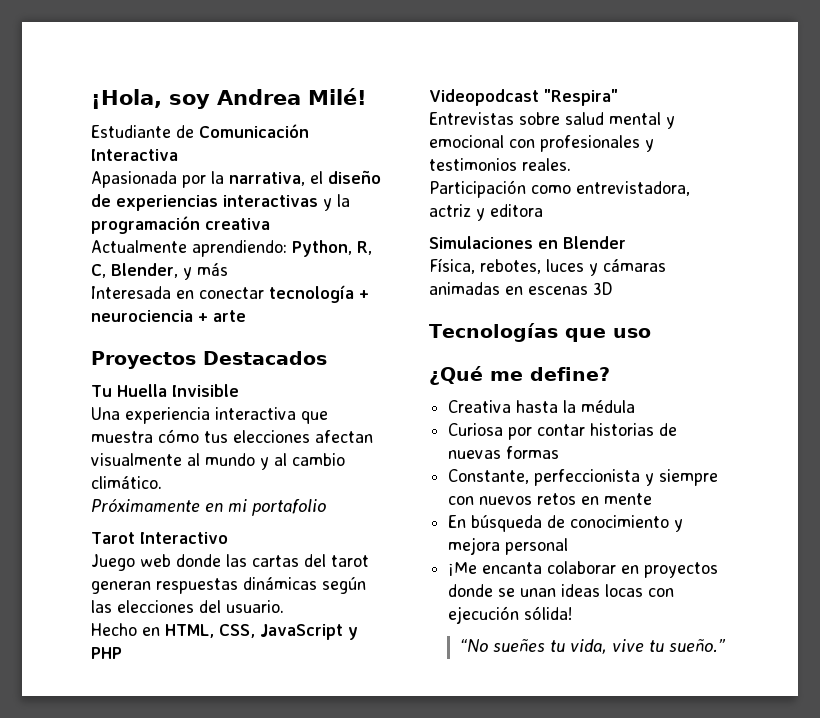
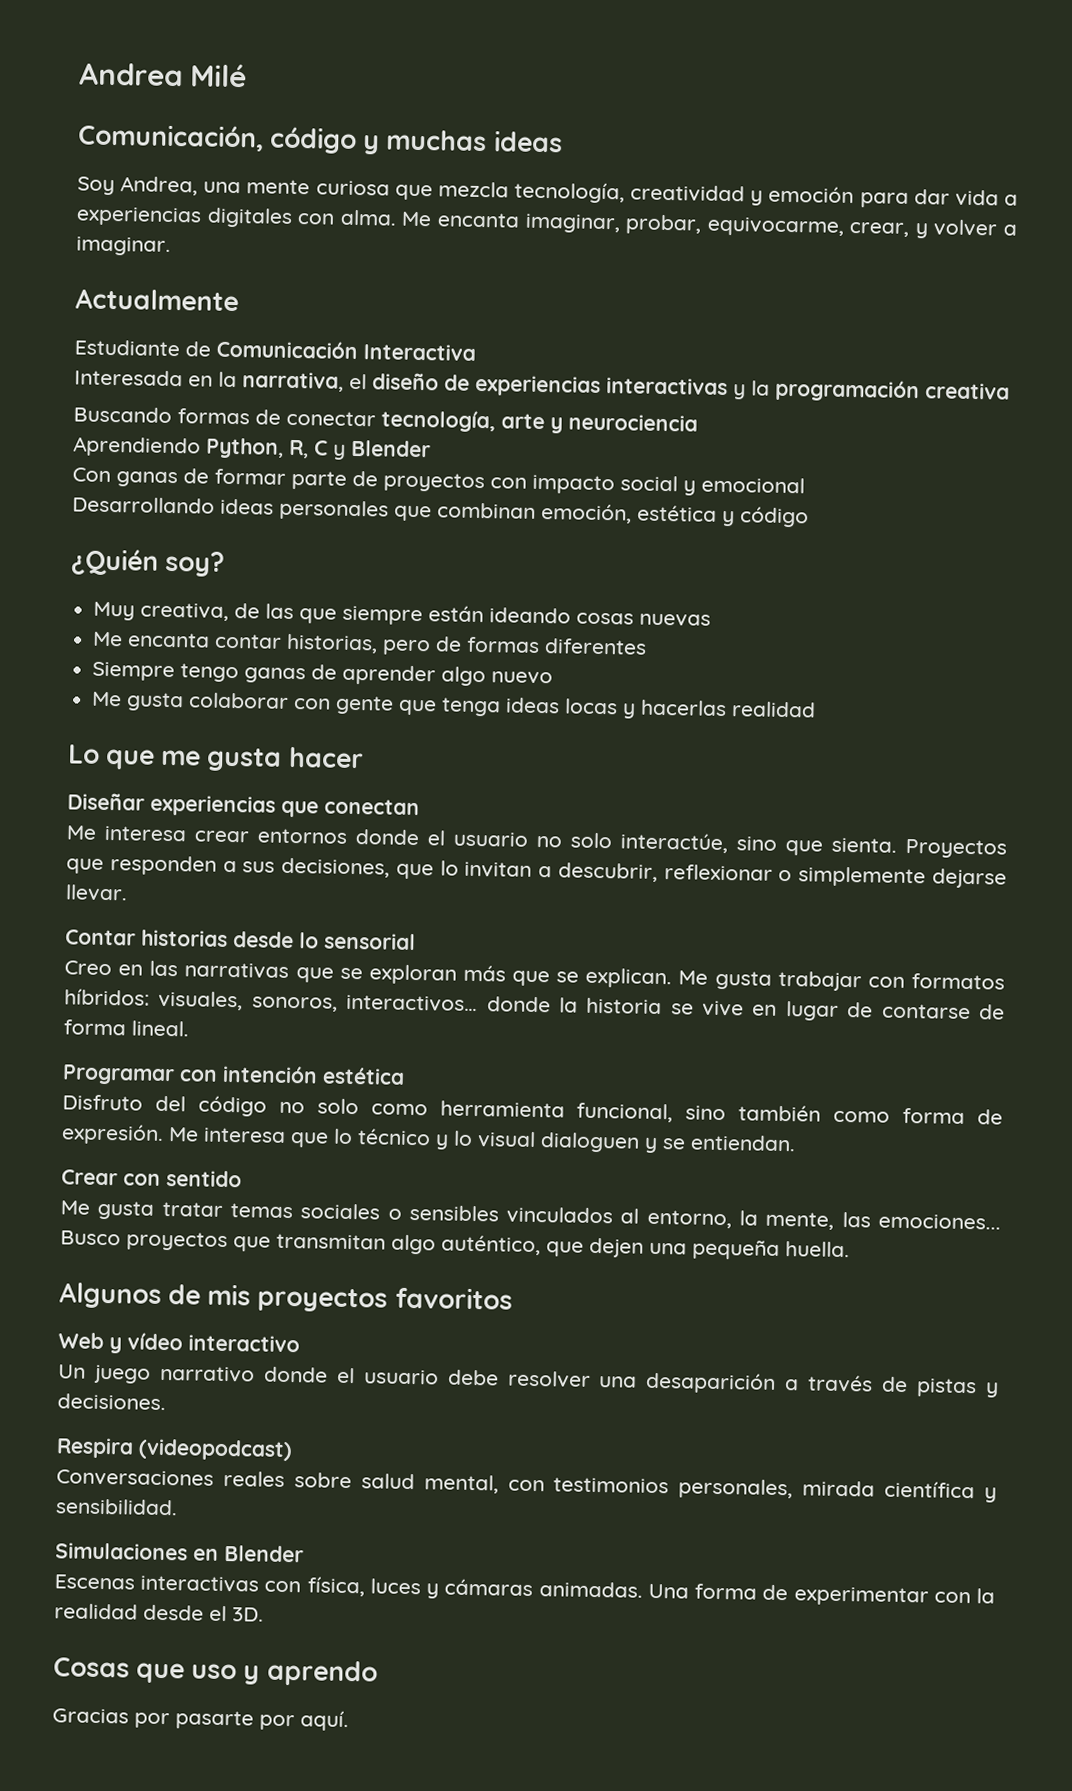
[91,88,367,109] ¡Hola, soy Andrea Milé! -> [79,62,247,88] [78,123,563,155] [77,176,1018,208] [76,206,1018,239] [76,236,171,256] [75,288,239,312] Andrea Milé // Comunicación, código y muchas ideas // Soy Andrea, una mente curiosa que mezcla tecnología, creatividad y emoción para dar vida a experiencias digitales con alma. Me encanta imaginar, probar, equivocarme, crear, y volver a imaginar. // Actualmente
[91,171,206,188] Apasionada por -> [74,369,213,387] Interesada en
[91,240,372,257] [91,263,228,280] [91,285,369,303] [91,310,246,322] [91,351,327,369] [91,384,239,397] [91,407,328,424] [91,429,373,443] [91,453,345,470] [91,476,162,489] [91,499,326,516] [91,532,228,544] [91,554,369,571] [91,577,366,594] [91,600,284,613] [91,623,358,640] [91,647,122,659] [429,89,618,106] [429,112,675,129] [429,135,654,152] [429,158,571,171] [429,180,690,198] [429,204,543,221] [429,236,626,249] [429,258,666,276] [429,282,613,295] [429,323,651,342] [429,366,610,385] [448,400,636,413] [448,423,678,440] [448,446,560,459] [448,469,719,486] [448,493,653,505] [448,515,684,532] [448,537,569,555] [448,561,719,578] [448,584,675,597] [448,606,573,624] [459,639,726,654] Actualmente aprendiendo: Python, R, C, Blender, y más // Interesada en conectar tecnología + neurociencia + arte // Proyectos Destacados // Tu Huella Invisible // Una experiencia interactiva que muestra cómo tus elecciones afectan visualmente al mundo y al cambio climático. // Próximamente en mi portafolio // Tarot Interactivo // Juego web donde las cartas del tarot generan respuestas dinámicas según las elecciones del usuario. // Hecho en HTML, CSS, JavaScript y PHP // Videopodcast "Respira" // Entrevistas sobre salud mental y emocional con profesionales y testimonios reales. // Participación como entrevistadora, actriz y editora // Simulaciones en Blender // Física, rebotes, luces y cámaras animadas en escenas 3D // Tecnologías que uso // ¿Qué me define? // Creativa hasta la médula // Curiosa por contar historias de nuevas formas // Constante, perfeccionista y siempre con nuevos retos en mente // En búsqueda de conocimiento y mejora personal // ¡Me encanta colaborar en proyectos donde se unan ideas locas con ejecución sólida! // “No sueñes tu vida, vive tu sueño.” -> [73,406,698,434] [73,436,431,460] [72,467,805,496] [72,496,809,528] [71,548,226,577] [93,601,712,627] [92,631,648,656] [92,661,554,687] [92,691,817,719] [68,744,364,772] [67,792,420,818] [66,825,1007,859] [66,855,1007,889] [65,884,128,902] [65,929,416,951] [64,960,1005,992] [64,988,1005,1021] [63,1019,189,1037] [62,1064,405,1086] [62,1094,1003,1125] [61,1123,796,1153] [61,1169,242,1188] [60,1200,1001,1230] [60,1230,850,1260] [59,1282,513,1313] [58,1332,300,1354] [58,1364,1000,1398] [57,1393,166,1411] [56,1437,293,1462] [56,1469,997,1503] [55,1498,178,1516] [55,1542,304,1563] [54,1574,996,1607] [54,1603,264,1622] [53,1657,378,1687] [52,1708,349,1732] Buscando formas de conectar tecnología, arte y neurociencia // Aprendiendo Python, R, C y Blender // Con ganas de formar parte de proyectos con impacto social y emocional // Desarrollando ideas personales que combinan emoción, estética y código // ¿Quién soy? // Muy creativa, de las que siempre están ideando cosas nuevas // Me encanta contar historias, pero de formas diferentes // Siempre tengo ganas de aprender algo nuevo // Me gusta colaborar con gente que tenga ideas locas y hacerlas realidad // Lo que me gusta hacer // Diseñar experiencias que conectan // Me interesa crear entornos donde el usuario no solo interactúe, sino que sienta. Proyectos que responden a sus decisiones, que lo invitan a descubrir, reflexionar o simplemente dejarse llevar. // Contar historias desde lo sensorial // Creo en las narrativas que se exploran más que se explican. Me gusta trabajar con formatos híbridos: visuales, sonoros, interactivos… donde la historia se vive en lugar de contarse de forma lineal. // Programar con intención estética // Disfruto del código no solo como herramienta funcional, sino también como forma de expresión. Me interesa que lo técnico y lo visual dialoguen y se entiendan. // Crear con sentido // Me gusta tratar temas sociales o sensibles vinculados al entorno, la mente, las emociones... Busco proyectos que transmitan algo auténtico, que dejen una pequeña huella. // Algunos de mis proyectos favoritos // Web y vídeo interactivo // Un juego narrativo donde el usuario debe resolver una desaparición a través de pistas y decisiones. // Respira (videopodcast) // Conversaciones reales sobre salud mental, con testimonios personales, mirada científica y sensibilidad. // Simulaciones en Blender // Escenas interactivas con física, luces y cámaras animadas. Una forma de experimentar con la realidad desde el 3D. // Cosas que uso y aprendo // Gracias por pasarte por aquí.

